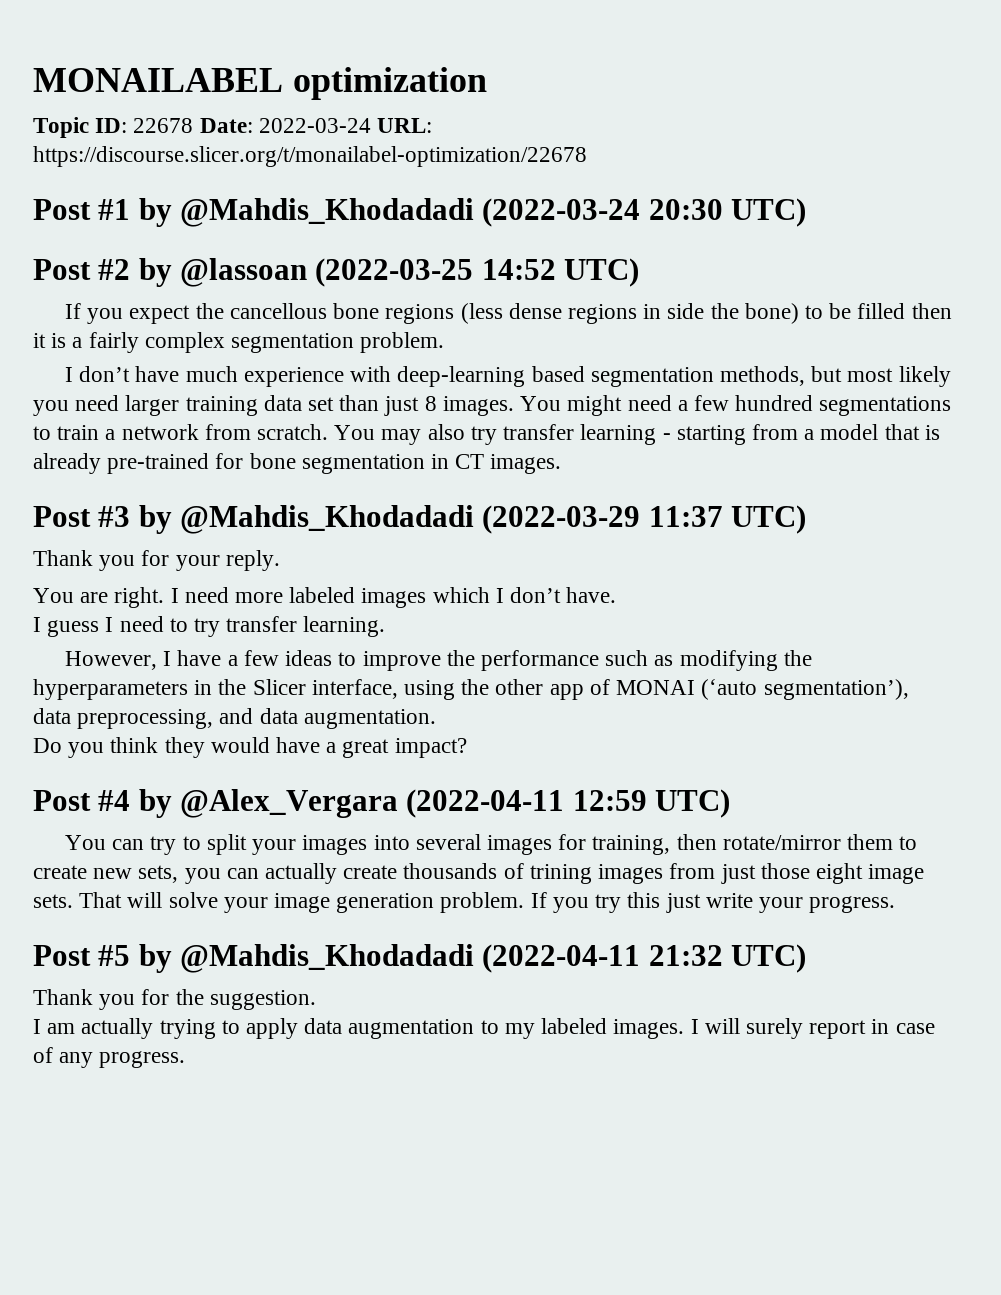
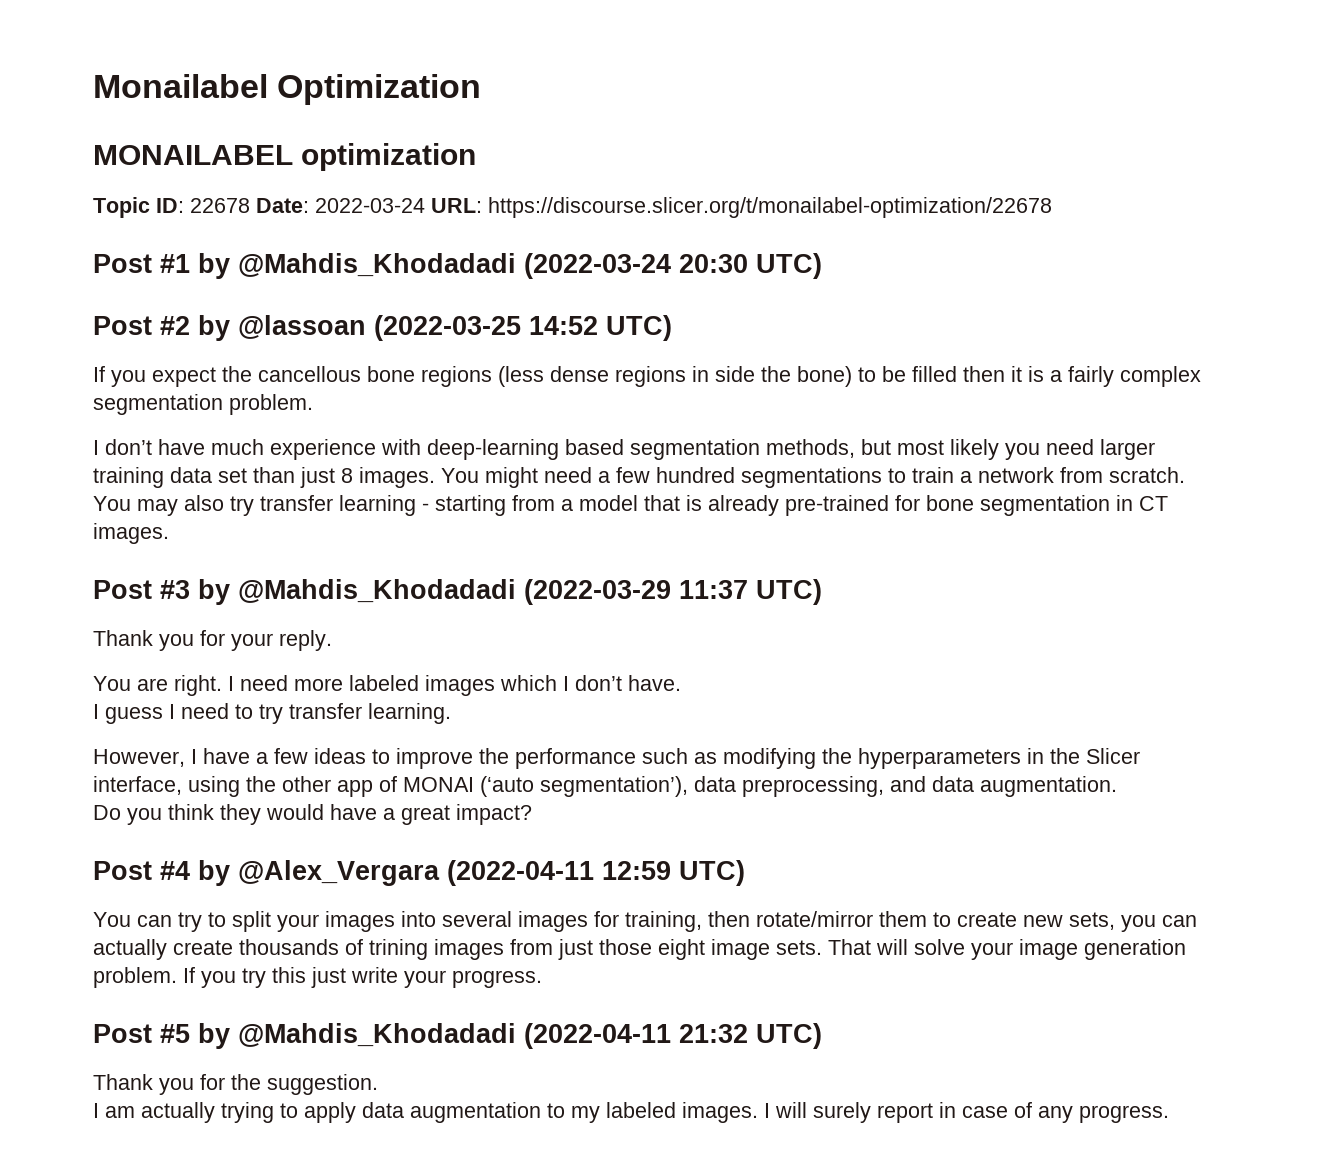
(33, 80) none -> [93,74,482,105] Monailabel Optimization //

